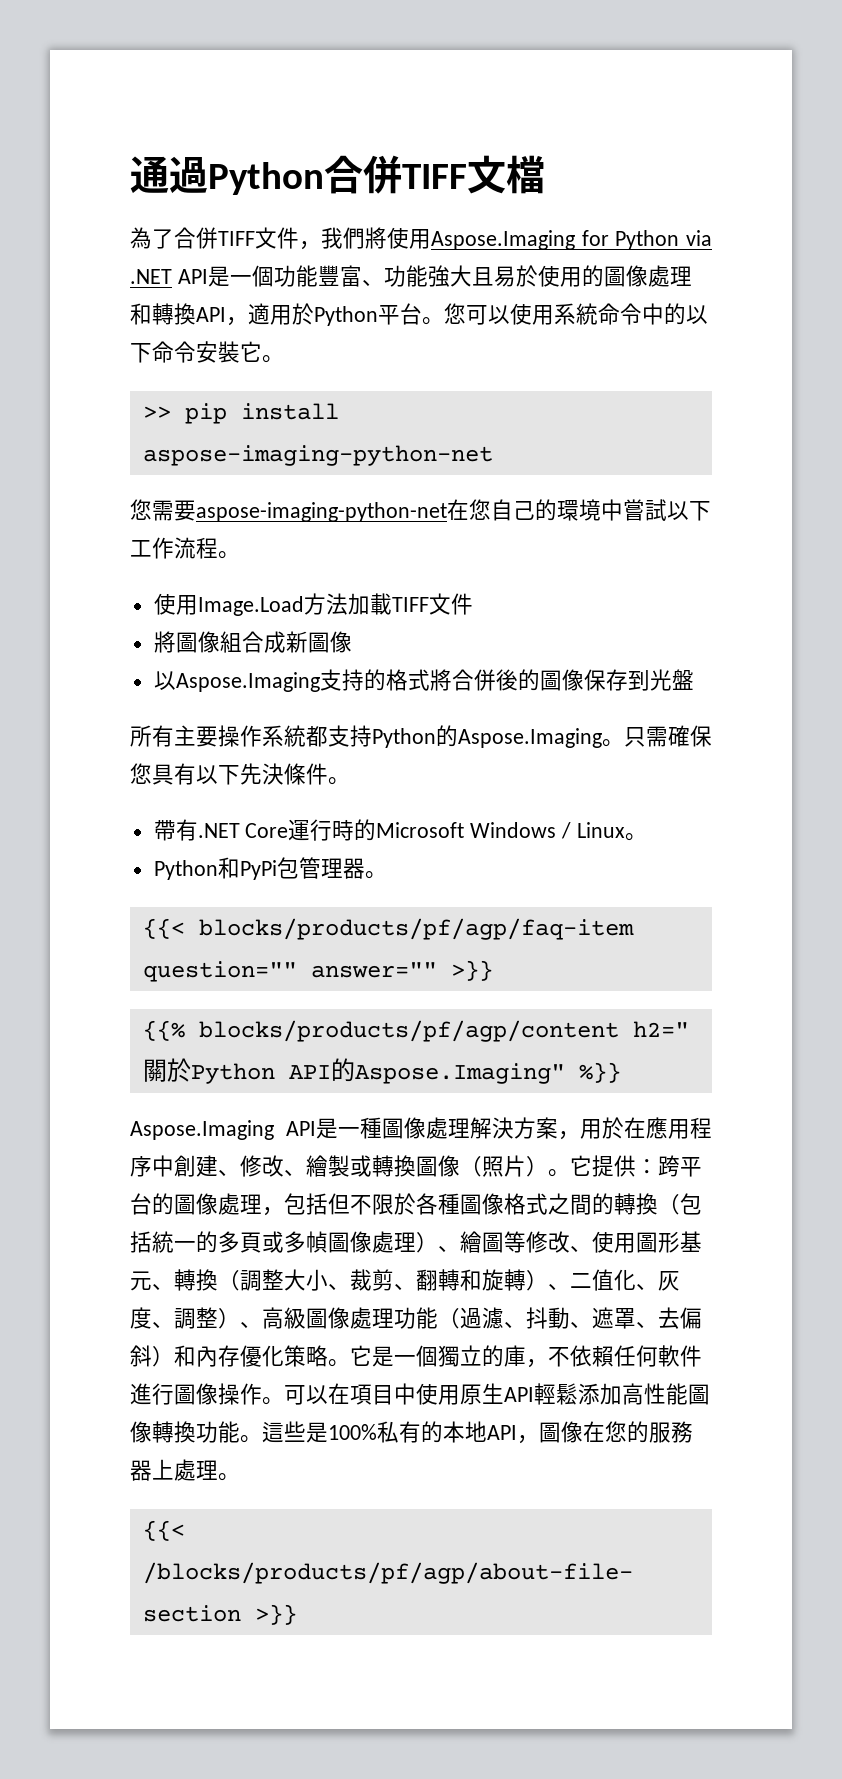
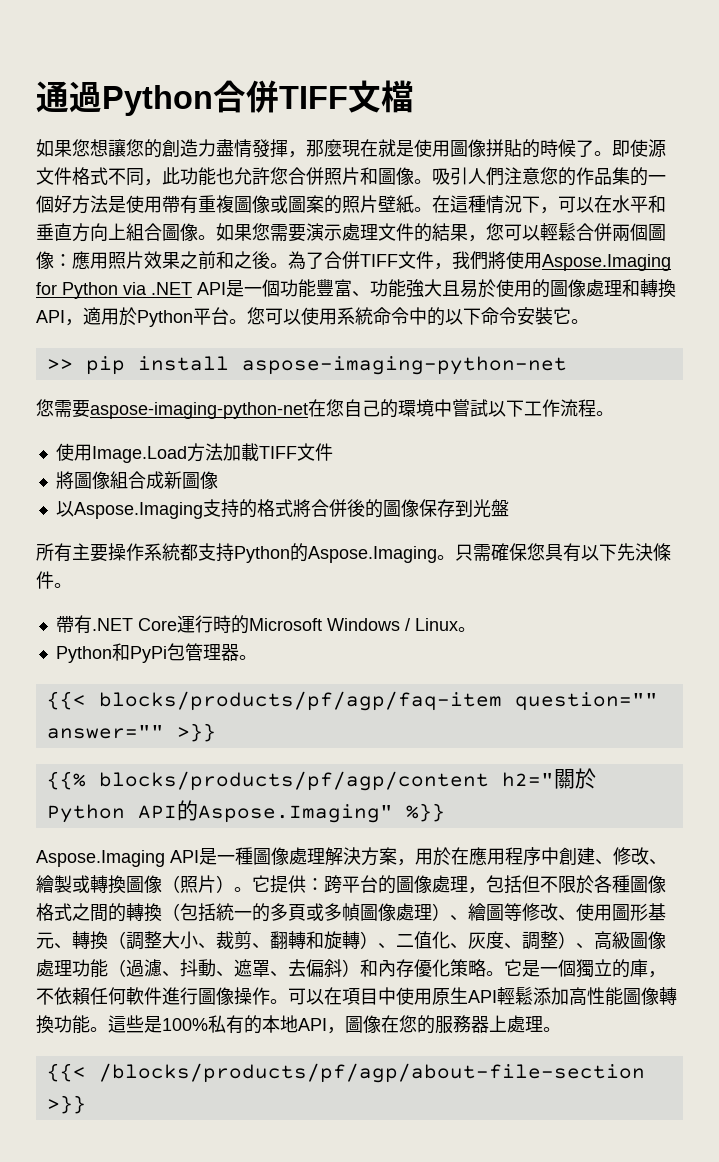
(545, 174) none -> [36,139,666,158] [36,167,666,186] [36,195,666,214] [36,222,666,242] [36,251,288,269] 如果您想讓您的創造力盡情發揮，那麼現在就是使用圖像拼貼的時候了。即使源文件格式不同，此功能也允許您合併照片和圖像。吸引人們注意您的作品集的一個好方法是使用帶有重複圖像或圖案的照片壁紙。在這種情況下，可以在水平和垂直方向上組合圖像。如果您需要演示處理文件的結果，您可以輕鬆合併兩個圖像：應用照片效果之前和之後。

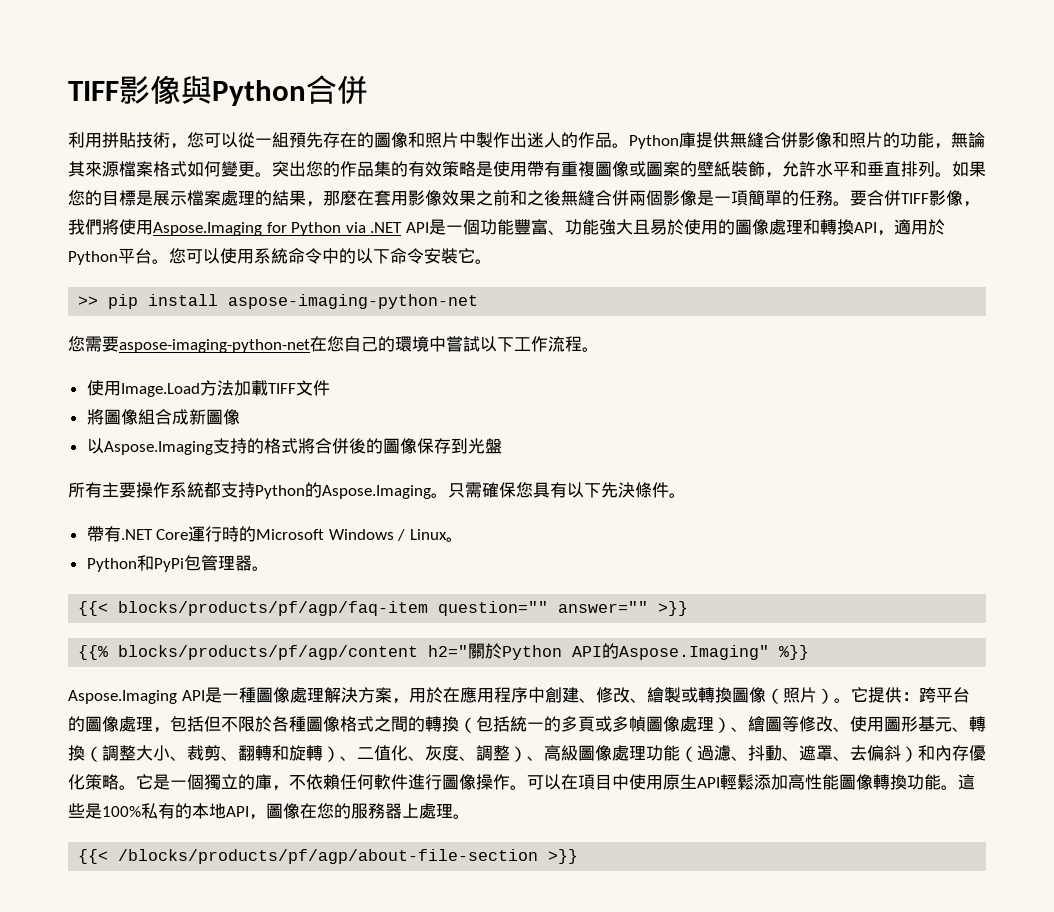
[36,81,102,113] 通過 -> [68,75,212,104] TIFF影像與
[279,80,414,113] [36,139,666,158] [36,167,540,186] TIFF文檔 // 如果您想讓您的創造力盡情發揮，那麼現在就是使用圖像拼貼的時候了。即使源文件格式不同，此功能也允許您合併照片和圖像。吸引人們注意 -> [68,132,985,149] [68,161,306,177] // 利用拼貼技術，您可以從一組預先存在的圖像和照片中製作出迷人的作品。Python庫提供無縫合併影像和照片的功能，無論其來源檔案格式如何變更。突出
[648,175,666,183] [36,195,108,214] 一個好方法 -> [408,161,476,177] 有效策略
[342,195,666,214] [36,222,666,242] [36,251,434,270] 照片壁紙。在這種情況下，可以在水平和垂直方向上組合圖像。如果您需要演示處理文件的結果，您可以輕鬆合併兩個圖像：應用照片效果之前和之後。為了合併TIFF文件 -> [697,161,986,178] [68,190,963,207] 壁紙裝飾，允許水平和垂直排列。如果您的目標是展示檔案處理的結果，那麼在套用影像效果之前和之後無縫合併兩個影像是一項簡單的任務。要合併TIFF影像

